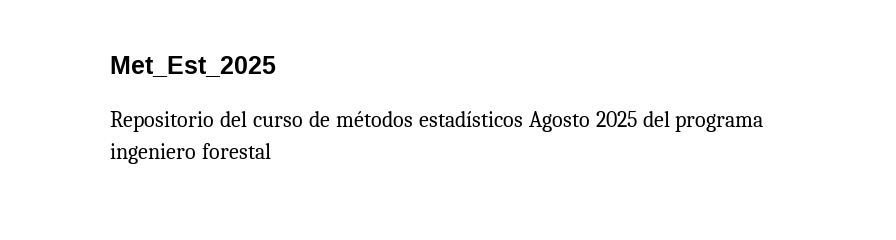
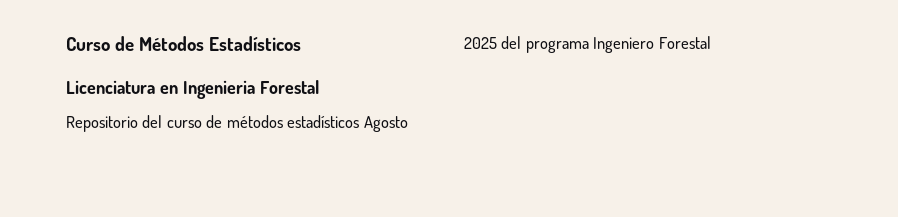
[110,56,276,77] Met_Est_2025 -> [66,36,302,51] [66,80,319,99] Curso de Métodos Estadísticos // Licenciatura en Ingenieria Forestal
[110,143,271,164] ingeniero forestal -> [593,36,711,53] Ingeniero Forestal

